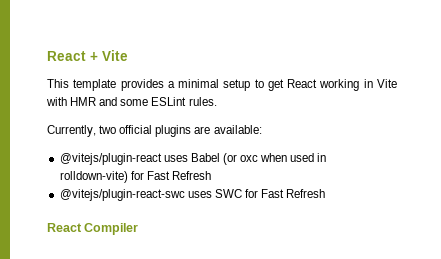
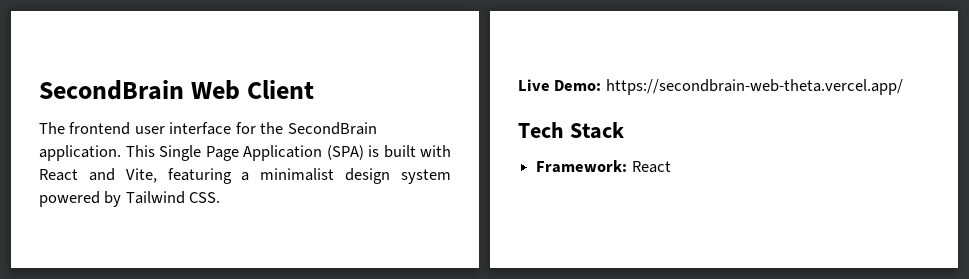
[47,50,128,61] [47,79,397,91] [46,97,217,106] [47,125,262,137] [59,153,327,165] [59,171,211,183] [59,189,326,201] [47,223,139,235] React + Vite // This template provides a minimal setup to get React working in Vite with HMR and some ESLint rules. // Currently, two official plugins are available: // @vitejs/plugin-react uses Babel (or oxc when used in rolldown-vite) for Fast Refresh // @vitejs/plugin-react-swc uses SWC for Fast Refresh // React Compiler -> [39,80,315,100] [39,122,377,135] [39,145,451,161] [39,168,451,184] [39,191,221,207] [518,79,903,95] [518,122,624,139] [536,160,671,173] SecondBrain Web Client // The frontend user interface for the SecondBrain application. This Single Page Application (SPA) is built with React and Vite, featuring a minimalist design system powered by Tailwind CSS. // Live Demo: https://secondbrain-web-theta.vercel.app/ // Tech Stack // Framework: React

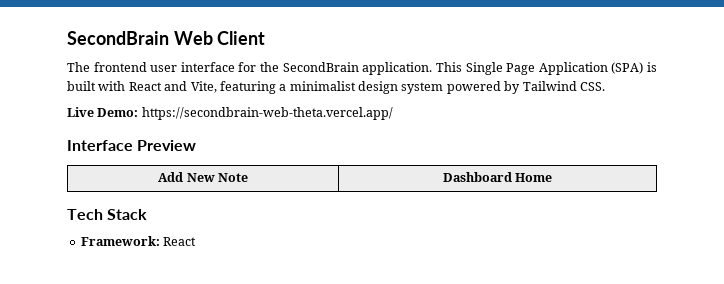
(903, 87) none -> [67,140,197,151] [158,172,248,182] [442,172,553,182] // Interface Preview // Add New Note | Dashboard Home

